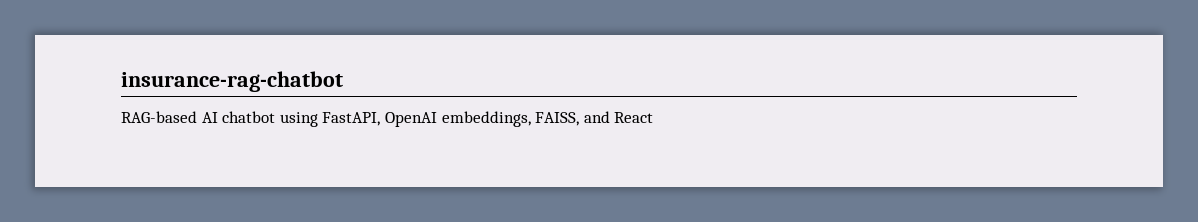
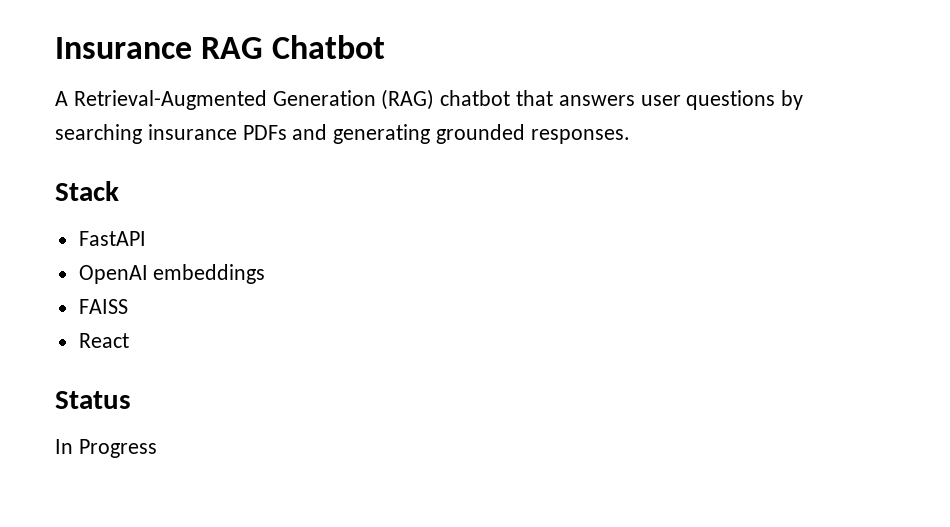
[121,71,343,92] [121,111,654,127] insurance-rag-chatbot // RAG-based AI chatbot using FastAPI, OpenAI embeddings, FAISS, and React -> [55,35,386,59] [55,89,804,110] [55,124,630,144] [55,181,119,201] [78,231,146,246] [78,264,266,284] [78,299,128,314] [78,333,129,348] [55,391,131,409] [55,439,157,458] Insurance RAG Chatbot // A Retrieval-Augmented Generation (RAG) chatbot that answers user questions by searching insurance PDFs and generating grounded responses. // Stack // FastAPI // OpenAI embeddings // FAISS // React // Status // In Progress

